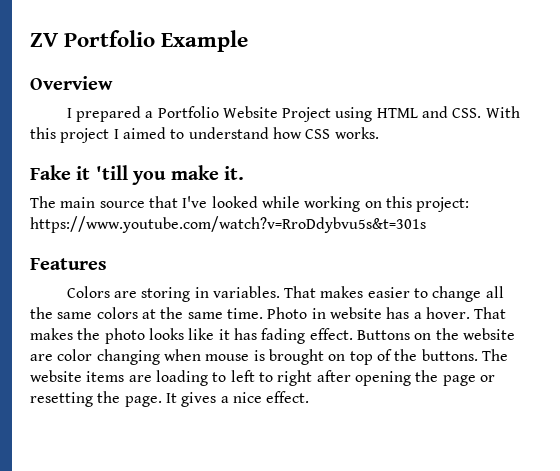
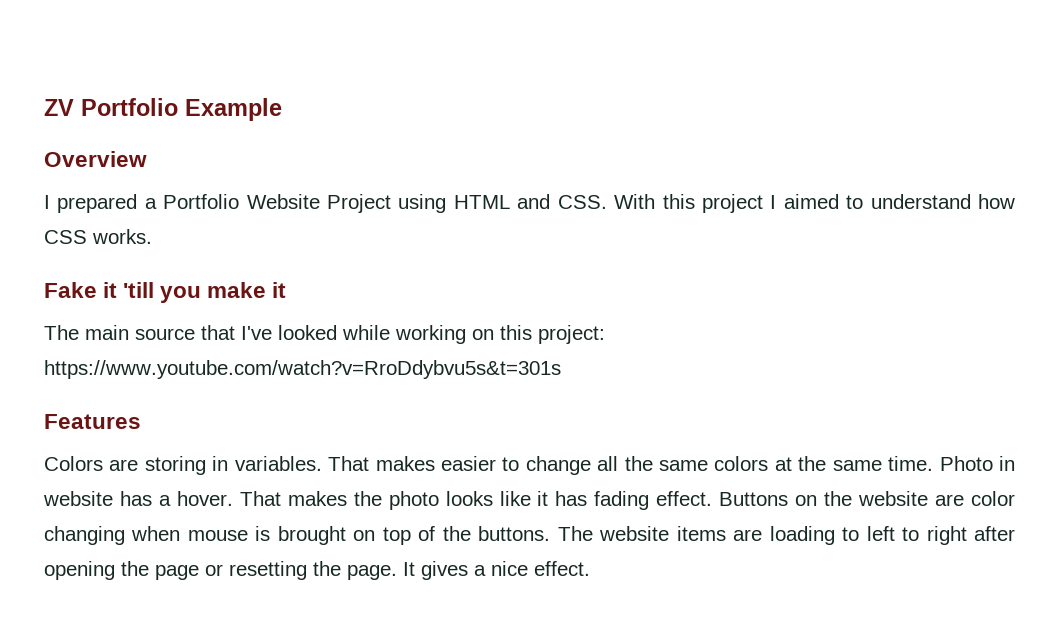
[224,166,244,180] it. -> [272,282,287,298] it

